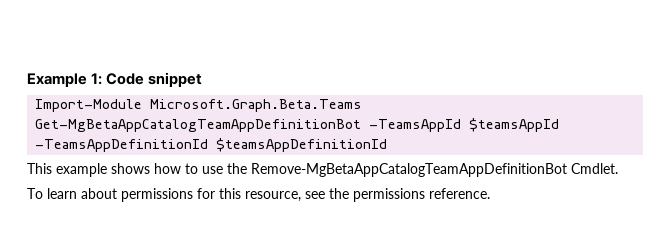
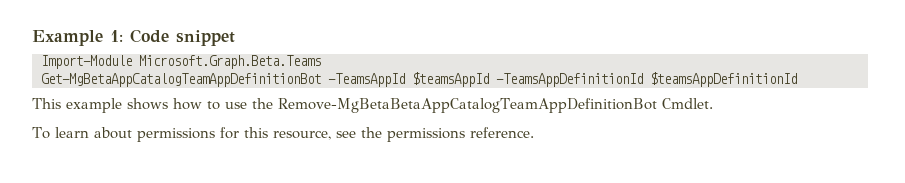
[251,163,567,177] Remove-MgBetaAppCatalogTeamAppDefinitionBot -> [278,98,657,113] Remove-MgBetaBetaAppCatalogTeamAppDefinitionBot

